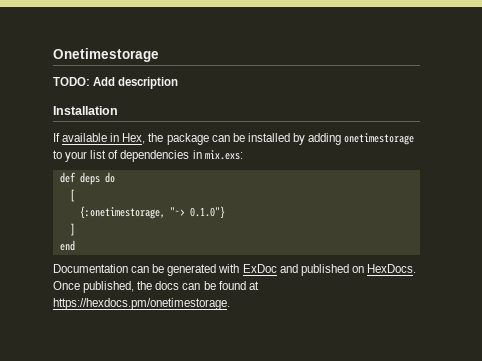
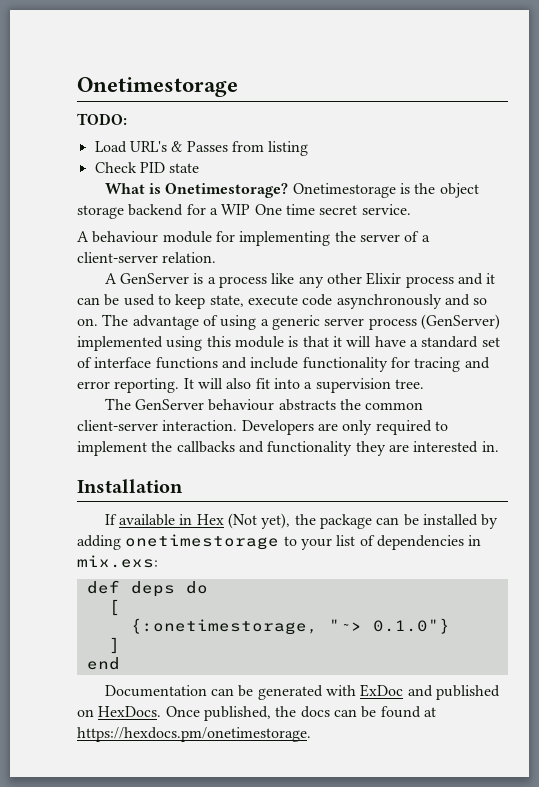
[93,77,179,89] Add description -> [94,141,309,156] [94,162,200,173] [104,183,479,198] [77,204,411,219] [77,231,430,246] [77,252,217,263] [104,272,496,288] [77,294,488,309] [77,314,500,330] [77,336,500,351] [77,357,490,372] [77,378,424,393] [104,398,424,411] [77,420,448,435] [77,441,499,456] // Load URL's & Passes from listing // Check PID state // What is Onetimestorage? Onetimestorage is the object storage backend for a WIP One time secret service. // A behaviour module for implementing the server of a client-server relation. // A GenServer is a process like any other Elixir process and it can be used to keep state, execute code asynchronously and so on. The advantage of using a generic server process (GenServer) implemented using this module is that it will have a standard set of interface functions and include functionality for tracing and error reporting. It will also fit into a supervision tree. // The GenServer behaviour abstracts the common client-server interaction. Developers are only required to implement the callbacks and functionality they are interested in.
[122,133,146,144] Hex, -> [196,513,291,529] Hex (Not yet),

